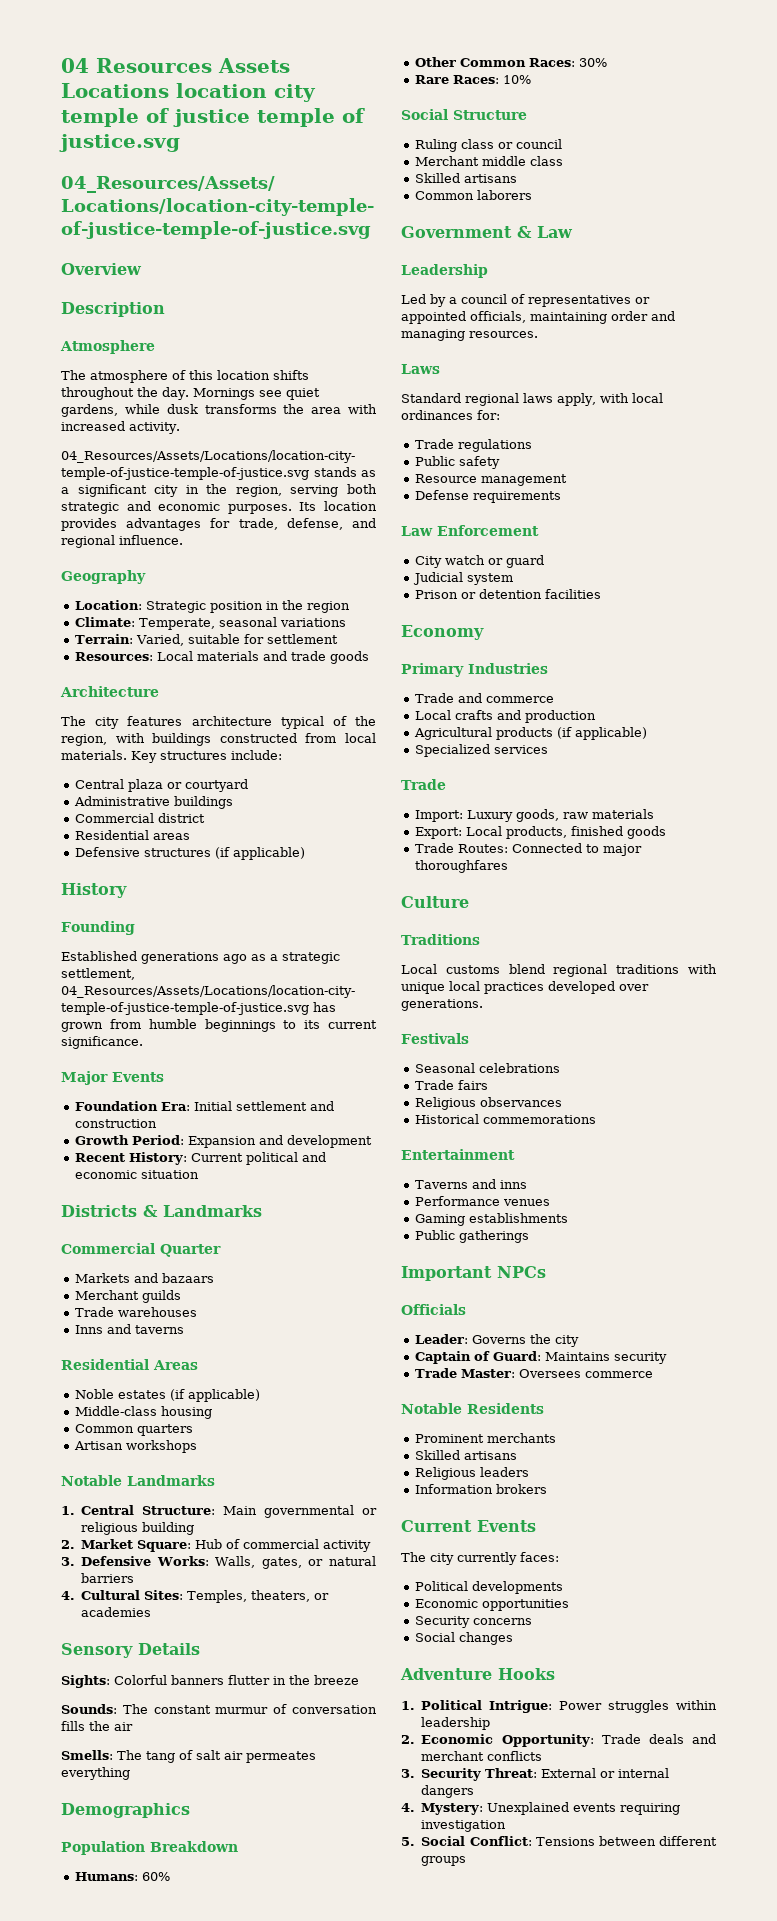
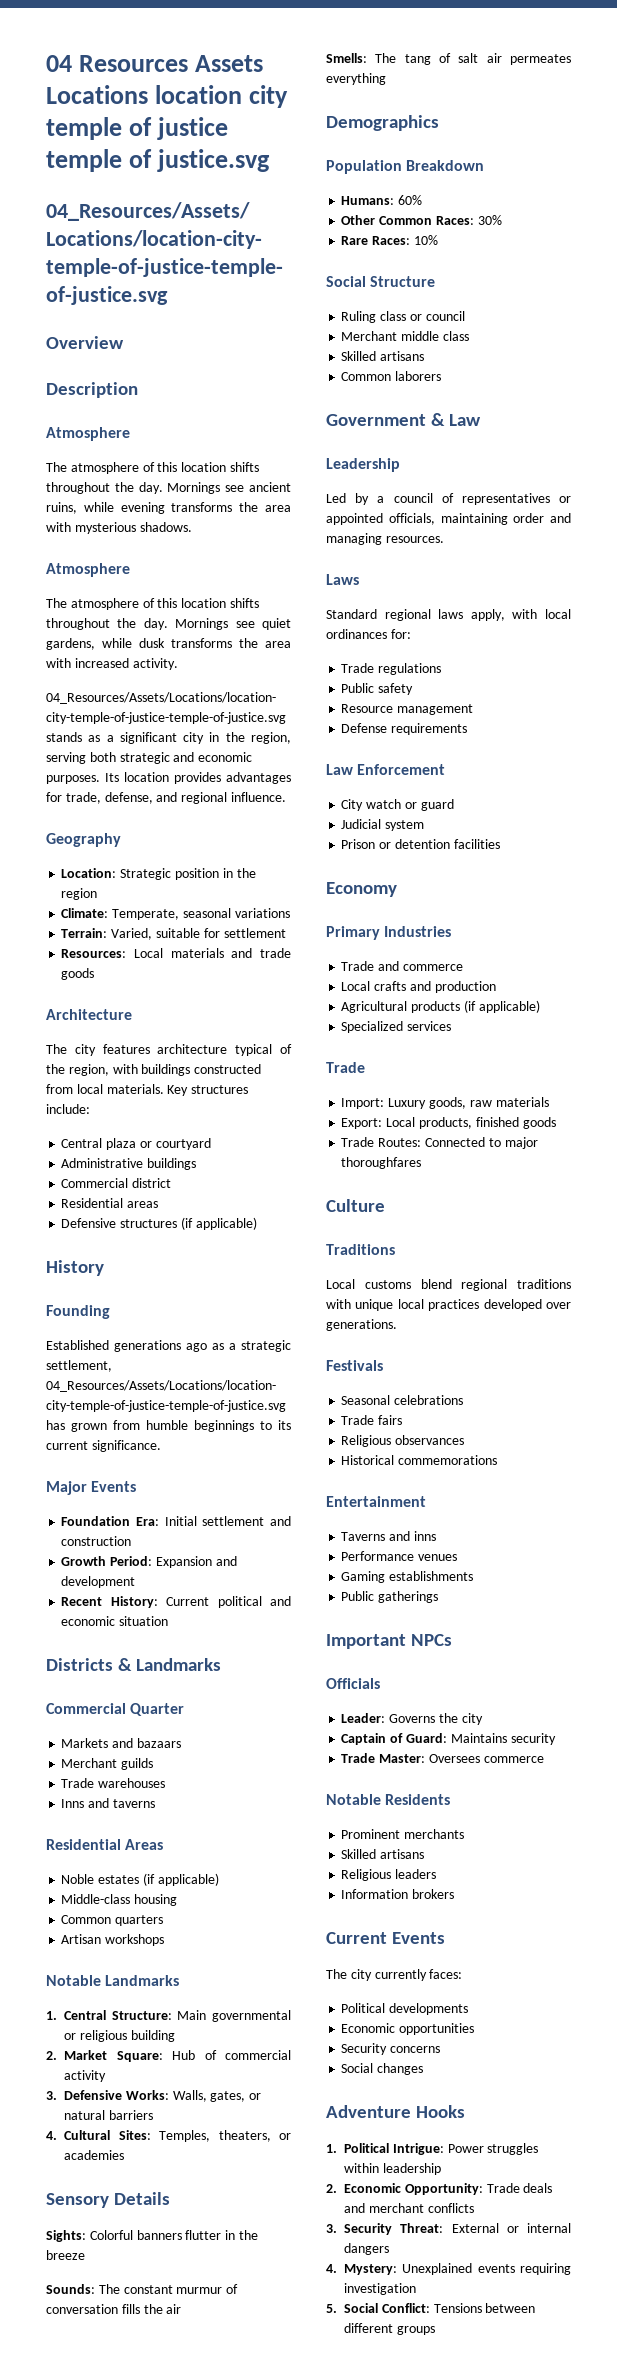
(155, 347) none -> [46,462,259,474] [46,482,291,494] [46,502,291,514] [46,522,192,534] [46,563,130,577] // The atmosphere of this location shifts throughout the day. Mornings see ancient ruins, while evening transforms the area with mysterious shadows. // Atmosphere

